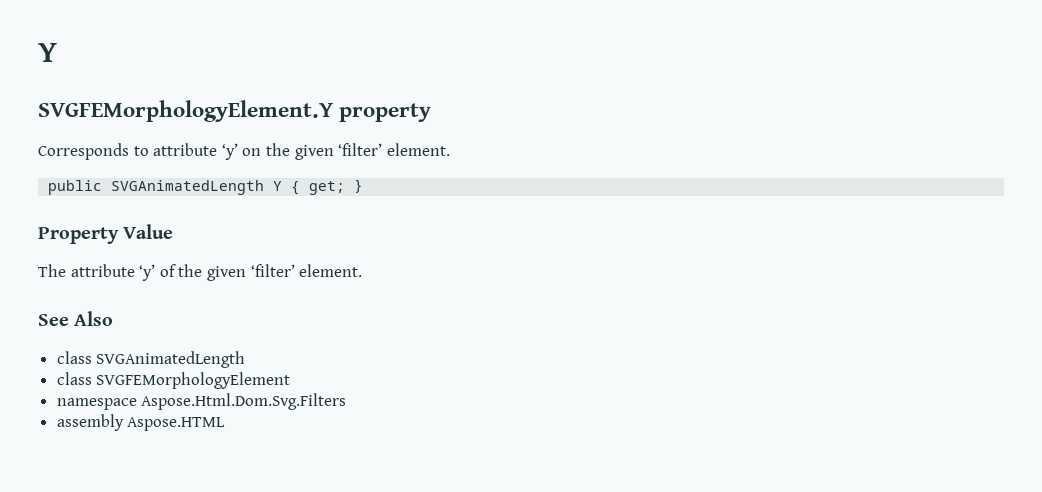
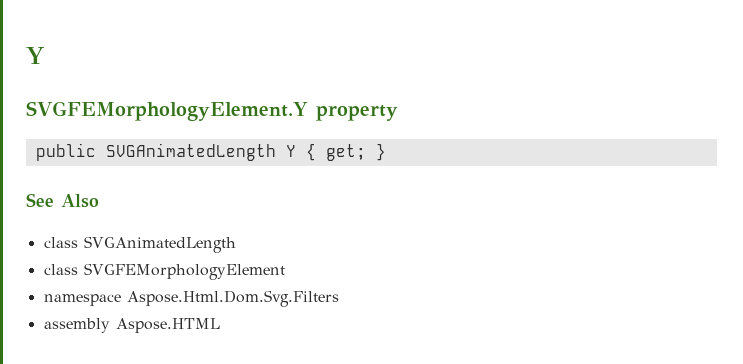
[38,143,450,160] // Corresponds to attribute ‘y’ on the given ‘filter’ element. -> (398, 113) none
[38,224,174,244] [38,264,363,281] // Property Value // The attribute ‘y’ of the given ‘filter’ element. -> (386, 152) none

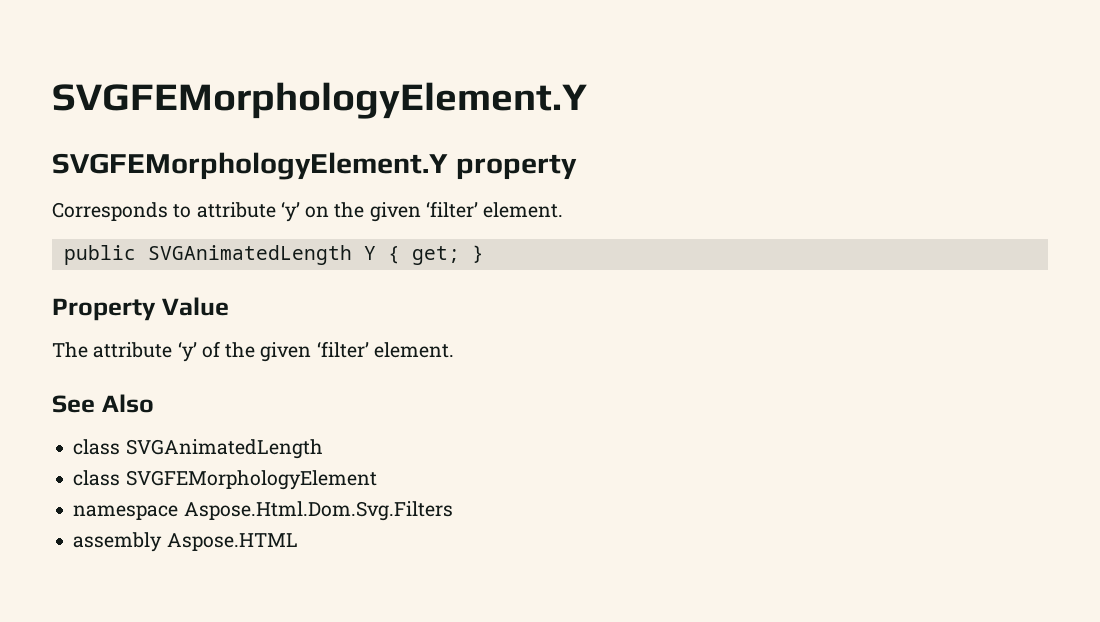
[26,47,44,64] Y -> [52,82,587,119] SVGFEMorphologyElement.Y
(398, 113) none -> [52,201,564,222] // Corresponds to attribute ‘y’ on the given ‘filter’ element.
(386, 152) none -> [52,297,229,321] [52,341,454,362] // Property Value // The attribute ‘y’ of the given ‘filter’ element.

